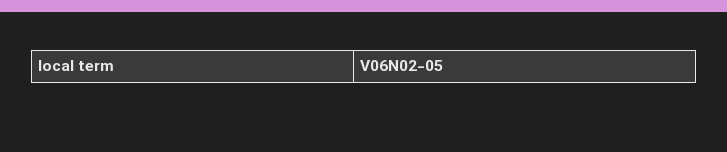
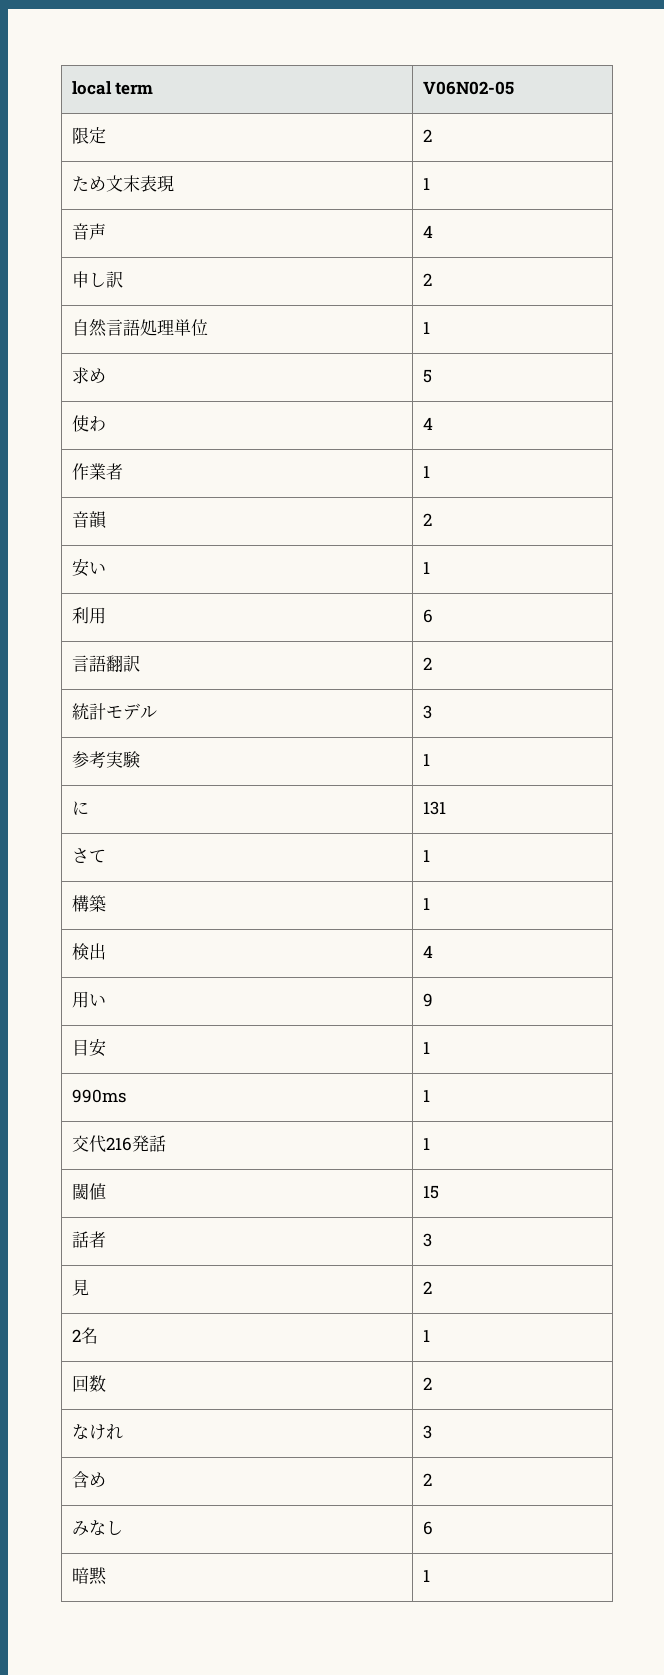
(444, 65) none -> [71,127,106,144] [422,129,432,142] [71,175,174,192] [422,177,430,190] [71,223,106,240] [422,225,433,238] [71,271,123,288] [422,273,432,286] [71,319,208,337] [422,321,430,334] [71,367,106,384] [422,369,432,383] [71,415,106,432] [422,417,433,430] [71,463,123,480] [422,465,430,478] [71,511,108,529] [422,513,432,526] [71,559,106,577] [422,561,430,574] [71,607,106,624] [422,609,433,623] [71,655,140,672] [422,657,432,670] [71,703,157,720] [422,705,432,719] [71,751,140,768] [422,753,430,766] [71,801,89,815] [422,801,446,815] [71,848,106,863] [422,849,430,862] [71,895,106,912] [422,897,430,910] [71,943,106,960] [422,945,433,958] [71,991,106,1008] [422,993,433,1007] [71,1039,106,1057] [422,1041,430,1054] [71,1089,126,1103] [422,1089,430,1102] [71,1135,166,1153] [422,1137,430,1150] [71,1183,106,1200] [422,1185,439,1199] [71,1231,106,1248] [422,1233,432,1247] [71,1279,89,1296] [422,1281,432,1294] [71,1327,98,1344] [422,1329,430,1342] [71,1375,106,1392] [422,1377,432,1390] [71,1424,123,1440] [422,1425,432,1439] [71,1471,106,1488] [422,1473,432,1486] [71,1520,123,1536] [422,1521,433,1535] [71,1567,107,1585] [422,1569,430,1582] // 限定 | 2 // ため文末表現 | 1 // 音声 | 4 // 申し訳 | 2 // 自然言語処理単位 | 1 // 求め | 5 // 使わ | 4 // 作業者 | 1 // 音韻 | 2 // 安い | 1 // 利用 | 6 // 言語翻訳 | 2 // 統計モデル | 3 // 参考実験 | 1 // に | 131 // さて | 1 // 構築 | 1 // 検出 | 4 // 用い | 9 // 目安 | 1 // 990ms | 1 // 交代216発話 | 1 // 閾値 | 15 // 話者 | 3 // 見 | 2 // 2名 | 1 // 回数 | 2 // なけれ | 3 // 含め | 2 // みなし | 6 // 暗黙 | 1

